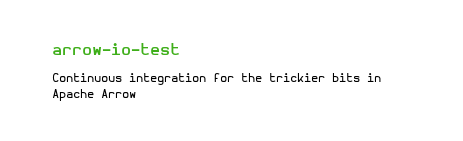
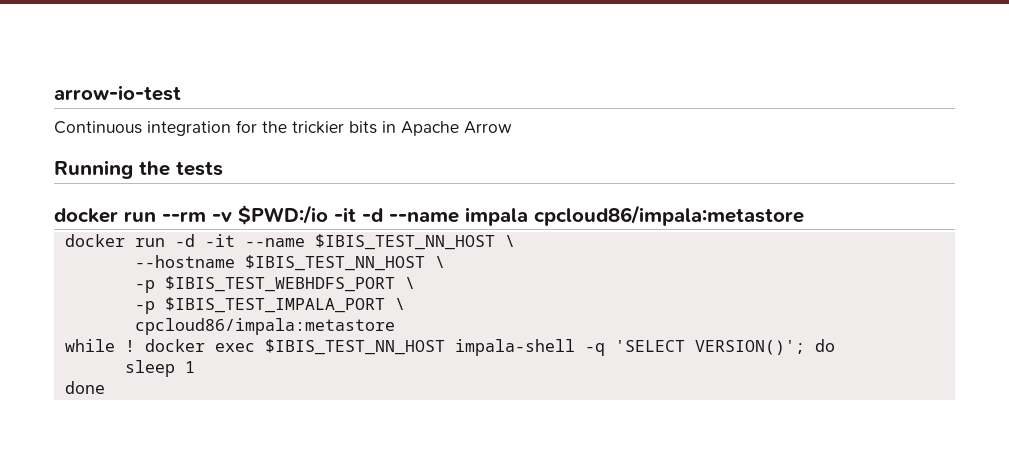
(136, 93) none -> [54,160,223,179] [54,205,804,226] [64,234,515,250] [134,255,445,271] [134,276,415,293] [134,297,405,314] [134,318,395,335] [64,339,835,356] [124,360,195,377] [64,381,105,394] // Running the tests // docker run --rm -v $PWD:/io -it -d --name impala cpcloud86/impala:metastore // docker run -d -it --name $IBIS_TEST_NN_HOST \ // --hostname $IBIS_TEST_NN_HOST \ // -p $IBIS_TEST_WEBHDFS_PORT \ // -p $IBIS_TEST_IMPALA_PORT \ // cpcloud86/impala:metastore // while ! docker exec $IBIS_TEST_NN_HOST impala-shell -q 'SELECT VERSION()'; do // sleep 1 // done

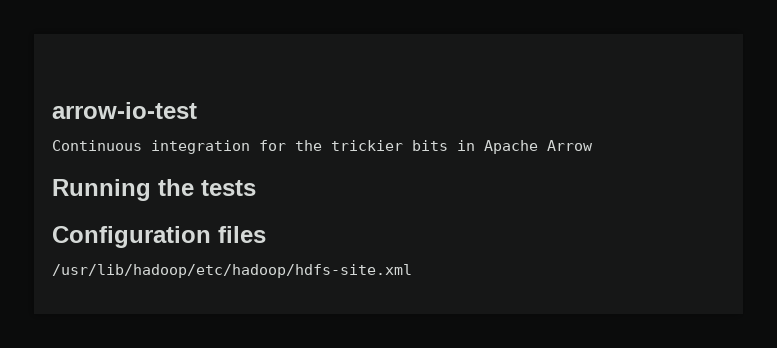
[54,205,804,226] [64,234,515,250] [134,255,445,271] [134,276,415,293] [134,297,405,314] [134,318,395,335] [64,339,835,356] [124,360,195,377] [64,381,105,394] docker run --rm -v $PWD:/io -it -d --name impala cpcloud86/impala:metastore // docker run -d -it --name $IBIS_TEST_NN_HOST \ // --hostname $IBIS_TEST_NN_HOST \ // -p $IBIS_TEST_WEBHDFS_PORT \ // -p $IBIS_TEST_IMPALA_PORT \ // cpcloud86/impala:metastore // while ! docker exec $IBIS_TEST_NN_HOST impala-shell -q 'SELECT VERSION()'; do // sleep 1 // done -> [52,226,266,248] [52,264,412,278] Configuration files // /usr/lib/hadoop/etc/hadoop/hdfs-site.xml

